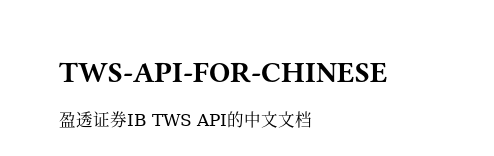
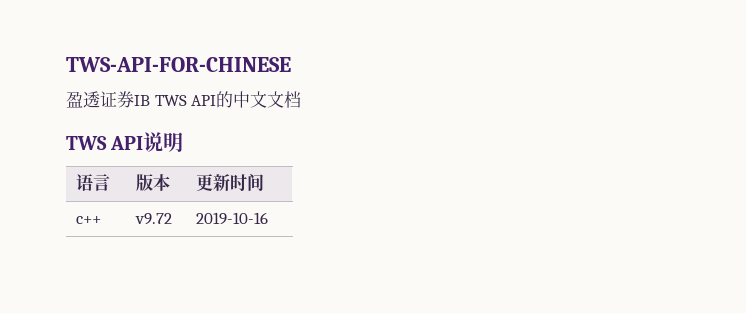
(312, 119) none -> [66,132,184,152] [75,174,110,191] [135,174,170,191] [195,174,264,191] [75,216,101,224] [134,213,172,225] [195,212,268,225] // TWS API说明 // 语言 | 版本 | 更新时间 // c++ | v9.72 | 2019-10-16

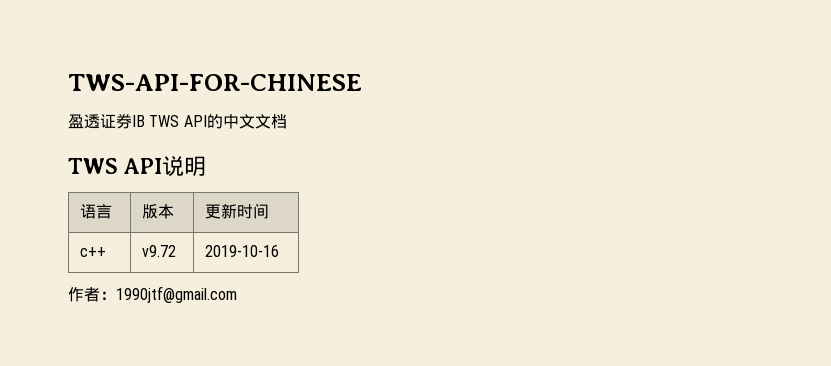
(268, 218) none -> [68,286,237,303] // 作者：1990jtf@gmail.com

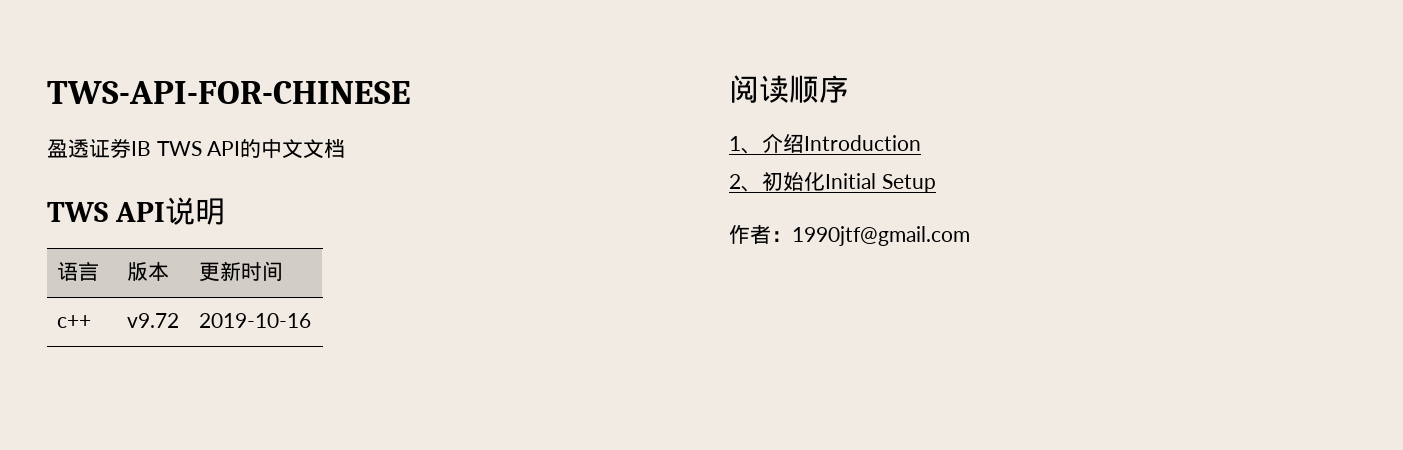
(279, 251) none -> [729,75,849,103] [729,134,921,154] [729,171,936,193] // 阅读顺序 // 1、介绍Introduction // 2、初始化Initial Setup

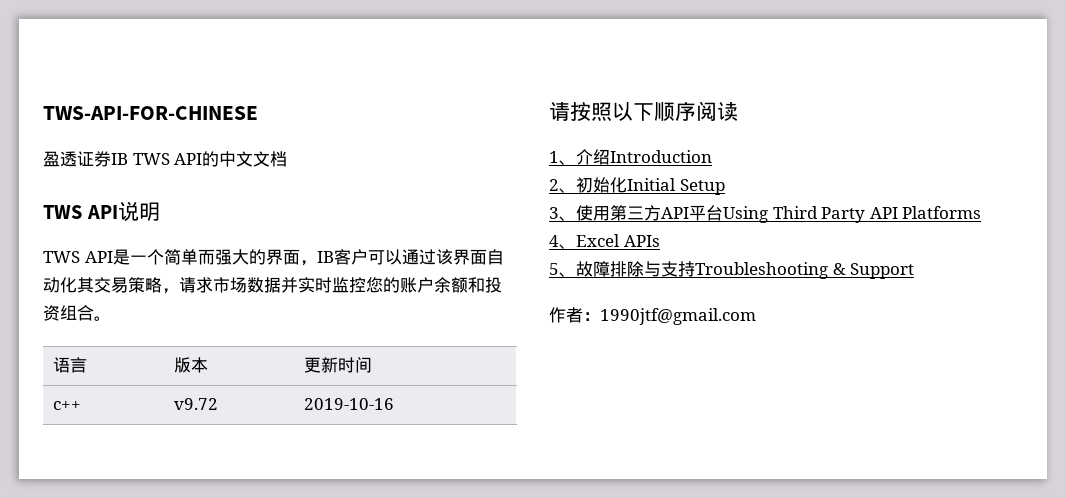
(226, 211) none -> [43,249,504,266] [43,277,502,294] [43,305,111,321] // TWS API是一个简单而强大的界面，IB客户可以通过该界面自动化其交易策略，请求市场数据并实时监控您的账户余额和投资组合。
(311, 320) none -> [549,101,696,121] 请按照以下顺序
[789,75,849,103] 顺序 -> (738, 111) none
(936, 183) none -> [549,205,982,223] [549,234,660,249] [549,261,915,279] // 3、使用第三方API平台Using Third Party API Platforms // 4、Excel APIs // 5、故障排除与支持Troubleshooting & Support

